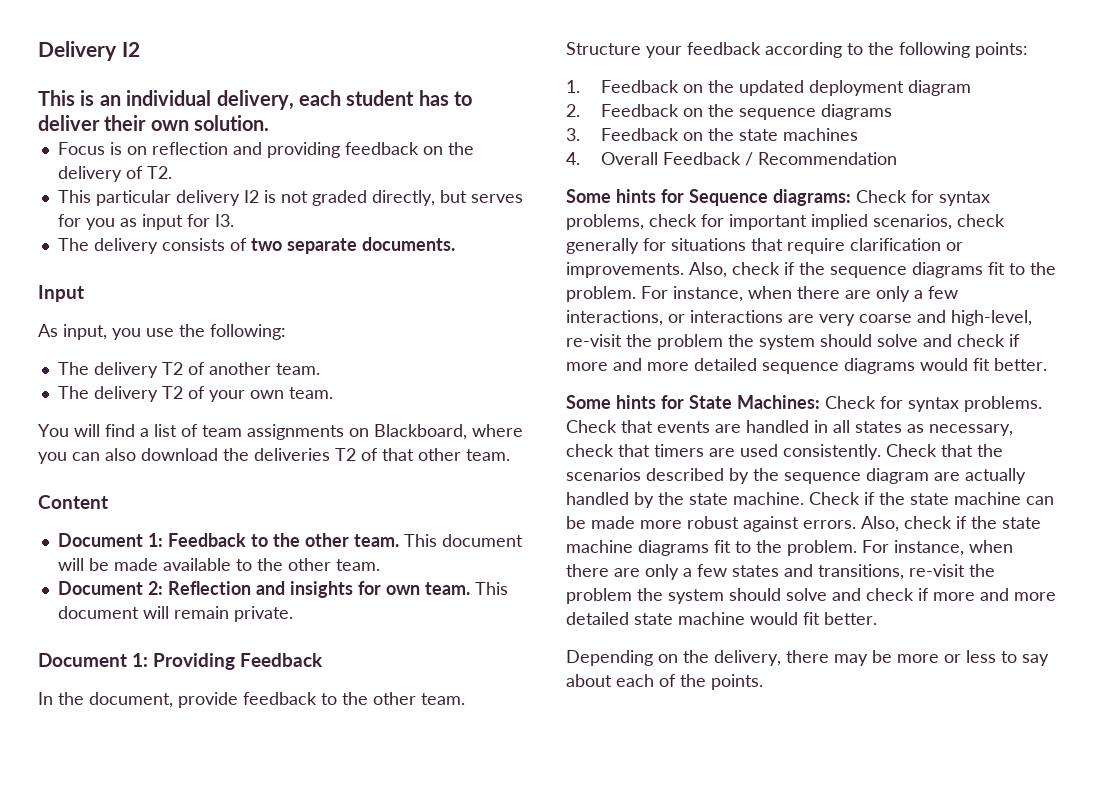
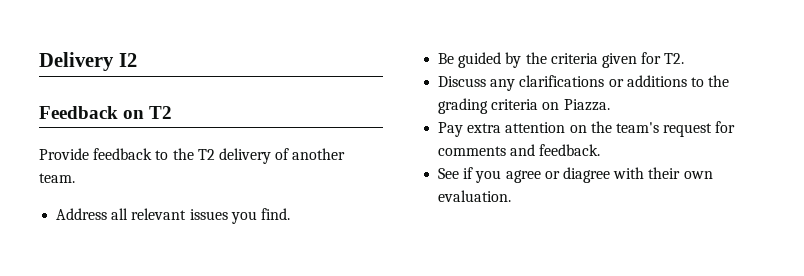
[38,90,473,110] [38,115,270,131] [57,142,474,158] [57,166,172,182] [57,190,523,206] [57,214,234,230] [57,237,455,254] [38,285,84,302] [38,324,286,340] [57,362,320,378] [57,386,333,402] [38,424,523,440] [38,448,510,464] [38,495,108,509] [57,533,523,547] [57,558,380,571] [57,581,508,598] [57,606,293,622] [38,653,324,670] [38,692,465,708] [566,42,1028,58] [566,80,971,96] [566,104,892,120] [566,128,858,141] [566,152,897,166] [566,189,990,206] [566,214,1005,230] [566,238,963,254] [566,262,1056,278] [566,286,958,302] [566,310,1032,326] [566,334,1020,350] [566,358,1047,374] [566,395,1042,412] [566,420,1013,436] [566,444,1003,460] [566,468,1026,484] [566,492,1054,508] [566,516,1041,532] [566,540,1013,556] [566,564,995,580] [566,588,1056,604] [566,612,877,625] [566,650,1049,666] [566,674,763,690] This is an individual delivery, each student has to deliver their own solution. // Focus is on reflection and providing feedback on the delivery of T2. // This particular delivery I2 is not graded directly, but serves for you as input for I3. // The delivery consists of two separate documents. // Input // As input, you use the following: // The delivery T2 of another team. // The delivery T2 of your own team. // You will find a list of team assignments on Blackboard, where you can also download the deliveries T2 of that other team. // Content // Document 1: Feedback to the other team. This document will be made available to the other team. // Document 2: Reflection and insights for own team. This document will remain private. // Document 1: Providing Feedback // In the document, provide feedback to the other team. Structure your feedback according to the following points: // 1. Feedback on the updated deployment diagram // 2. Feedback on the sequence diagrams // 3. Feedback on the state machines // 4. Overall Feedback / Recommendation // Some hints for Sequence diagrams: Check for syntax problems, check for important implied scenarios, check generally for situations that require clarification or improvements. Also, check if the sequence diagrams fit to the problem. For instance, when there are only a few interactions, or interactions are very coarse and high-level, re-visit the problem the system should solve and check if more and more detailed sequence diagrams would fit better. // Some hints for State Machines: Check for syntax problems. Check that events are handled in all states as necessary, check that timers are used consistently. Check that the scenarios described by the sequence diagram are actually handled by the state machine. Check if the state machine can be made more robust against errors. Also, check if the state machine diagrams fit to the problem. For instance, when there are only a few states and transitions, re-visit the problem the system should solve and check if more and more detailed state machine would fit better. // Depending on the delivery, there may be more or less to say about each of the points. -> [39,106,173,119] [39,148,346,164] [39,173,75,183] [56,208,290,224] [438,52,685,68] [438,75,730,91] [438,98,610,114] [438,121,736,137] [438,144,601,156] [438,167,713,183] [438,190,512,202] Feedback on T2 // Provide feedback to the T2 delivery of another team. // Address all relevant issues you find. // Be guided by the criteria given for T2. // Discuss any clarifications or additions to the grading criteria on Piazza. // Pay extra attention on the team's request for comments and feedback. // See if you agree or diagree with their own evaluation.

